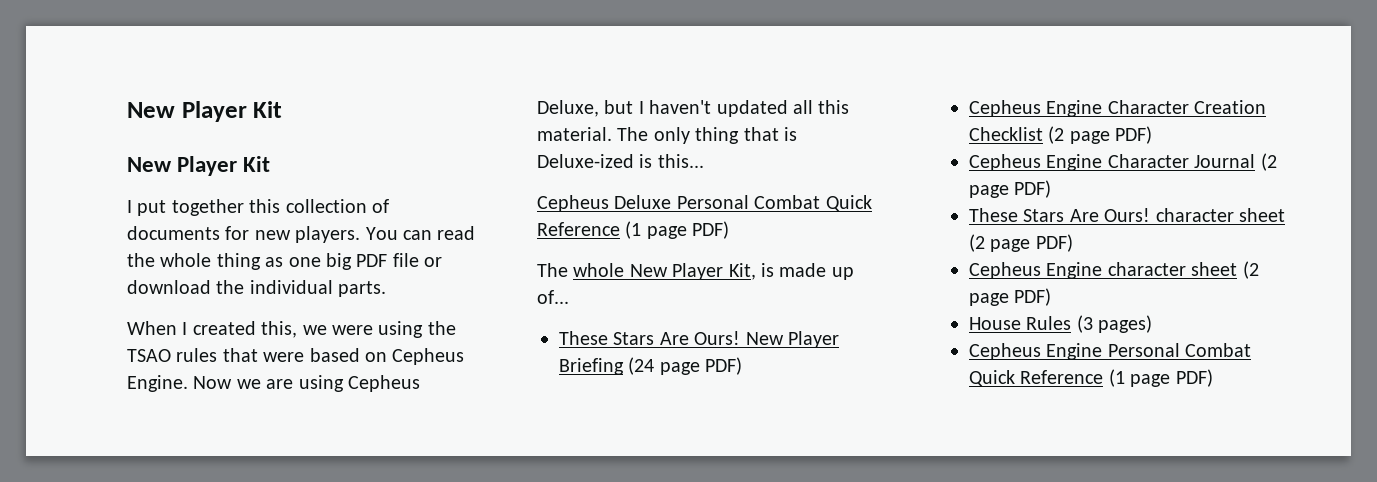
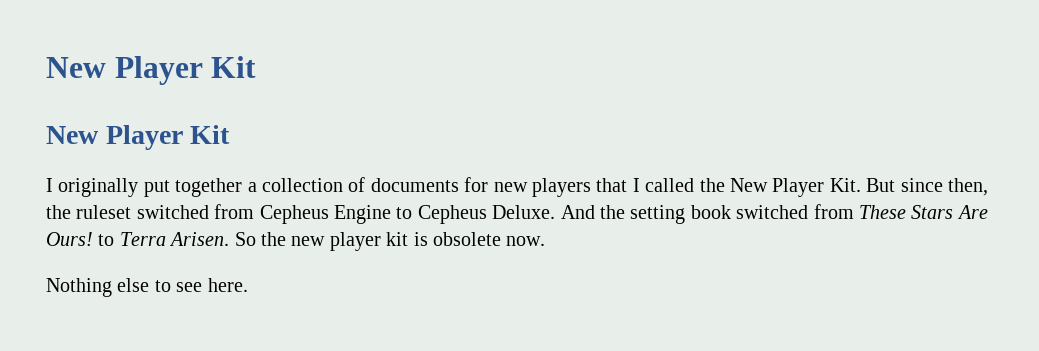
(132, 206) none -> [58,178,139,197] originally
[249,199,281,213] this -> [247,182,257,192] a
[295,226,476,243] [127,253,443,270] [127,280,387,297] [127,321,456,338] [127,348,465,365] [127,375,420,392] [537,100,850,117] [537,127,797,144] [537,154,704,168] [537,195,872,212] [537,221,730,239] [537,263,854,280] [537,290,569,304] [559,331,839,348] [559,357,743,375] [969,100,1267,117] [969,126,1153,144] [969,153,1277,171] [969,180,1052,198] [969,208,1285,222] [969,234,1073,252] [969,261,1259,279] [969,288,1052,306] [969,315,1153,333] [969,343,1252,360] [969,369,1213,387] players. You can read the whole thing as one big PDF file or download the individual parts. // When I created this, we were using the TSAO rules that were based on Cepheus Engine. Now we are using Cepheus Deluxe, but I haven't updated all this material. The only thing that is Deluxe-ized is this... // Cepheus Deluxe Personal Combat Quick Reference (1 page PDF) // The whole New Player Kit, is made up of... // These Stars Are Ours! New Player Briefing (24 page PDF) // Cepheus Engine Character Creation Checklist (2 page PDF) // Cepheus Engine Character Journal (2 page PDF) // These Stars Are Ours! character sheet (2 page PDF) // Cepheus Engine character sheet (2 page PDF) // House Rules (3 pages) // Cepheus Engine Personal Combat Quick Reference (1 page PDF) -> [531,178,988,197] [46,204,988,224] [46,232,546,251] [46,278,248,297] players that I called the New Player Kit. But since then, the ruleset switched from Cepheus Engine to Cepheus Deluxe. And the setting book switched from These Stars Are Ours! to Terra Arisen. So the new player kit is obsolete now. // Nothing else to see here.

